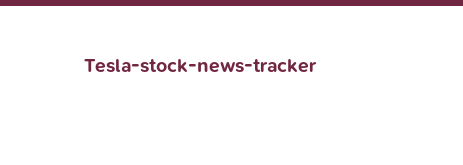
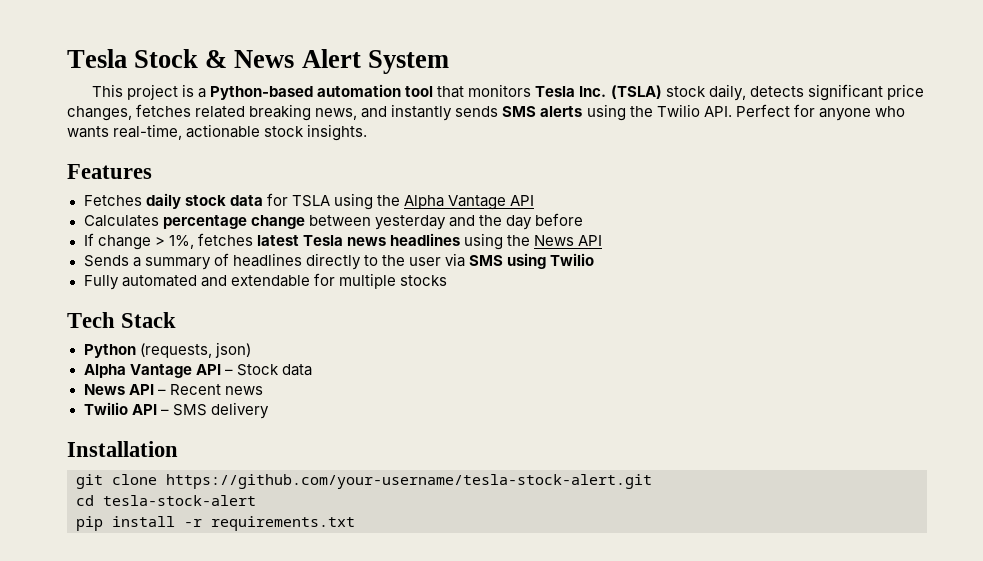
[84,59,317,73] Tesla-stock-news-tracker -> [67,49,449,74] [91,84,924,101] [67,104,905,121] [67,124,368,141] [67,164,152,179] [83,193,534,210] [83,213,583,230] [83,233,603,250] [83,253,595,270] [83,273,447,290] [67,312,177,328] [83,342,251,358] [83,364,312,378] [83,384,263,395] [83,402,269,419] [67,441,178,457] [76,474,652,489] [76,495,256,506] [76,516,355,531] Tesla Stock & News Alert System // This project is a Python-based automation tool that monitors Tesla Inc. (TSLA) stock daily, detects significant price changes, fetches related breaking news, and instantly sends SMS alerts using the Twilio API. Perfect for anyone who wants real-time, actionable stock insights. // Features // Fetches daily stock data for TSLA using the Alpha Vantage API // Calculates percentage change between yesterday and the day before // If change > 1%, fetches latest Tesla news headlines using the News API // Sends a summary of headlines directly to the user via SMS using Twilio // Fully automated and extendable for multiple stocks // Tech Stack // Python (requests, json) // Alpha Vantage API – Stock data // News API – Recent news // Twilio API – SMS delivery // Installation // git clone https://github.com/your-username/tesla-stock-alert.git // cd tesla-stock-alert // pip install -r requirements.txt

